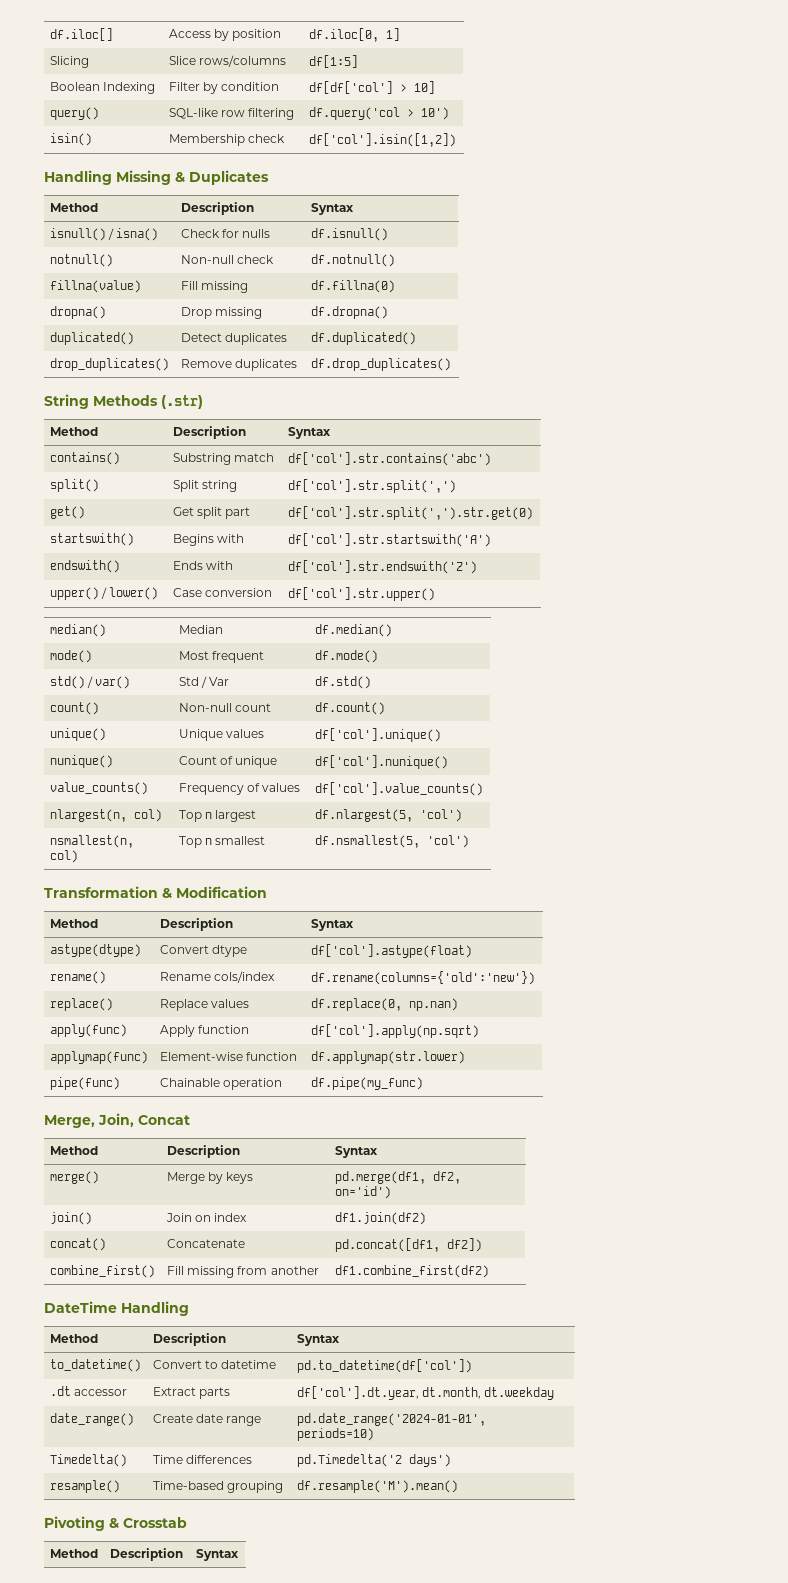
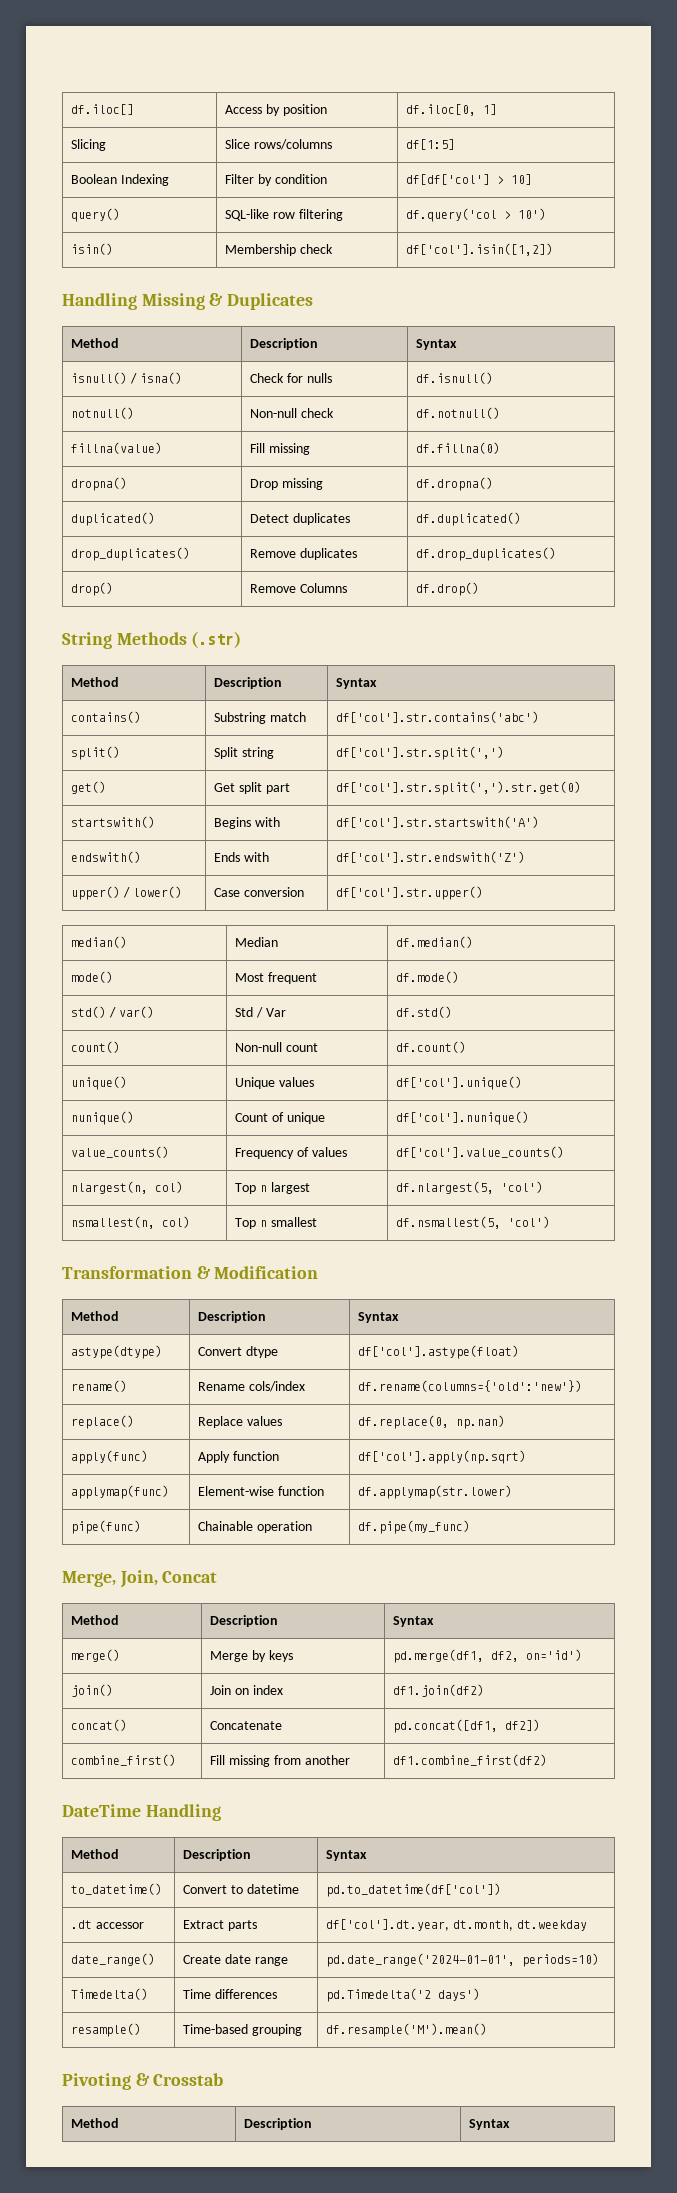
(451, 364) none -> [71,582,114,596] [250,583,347,593] [416,582,480,596] // drop() | Remove Columns | df.drop()

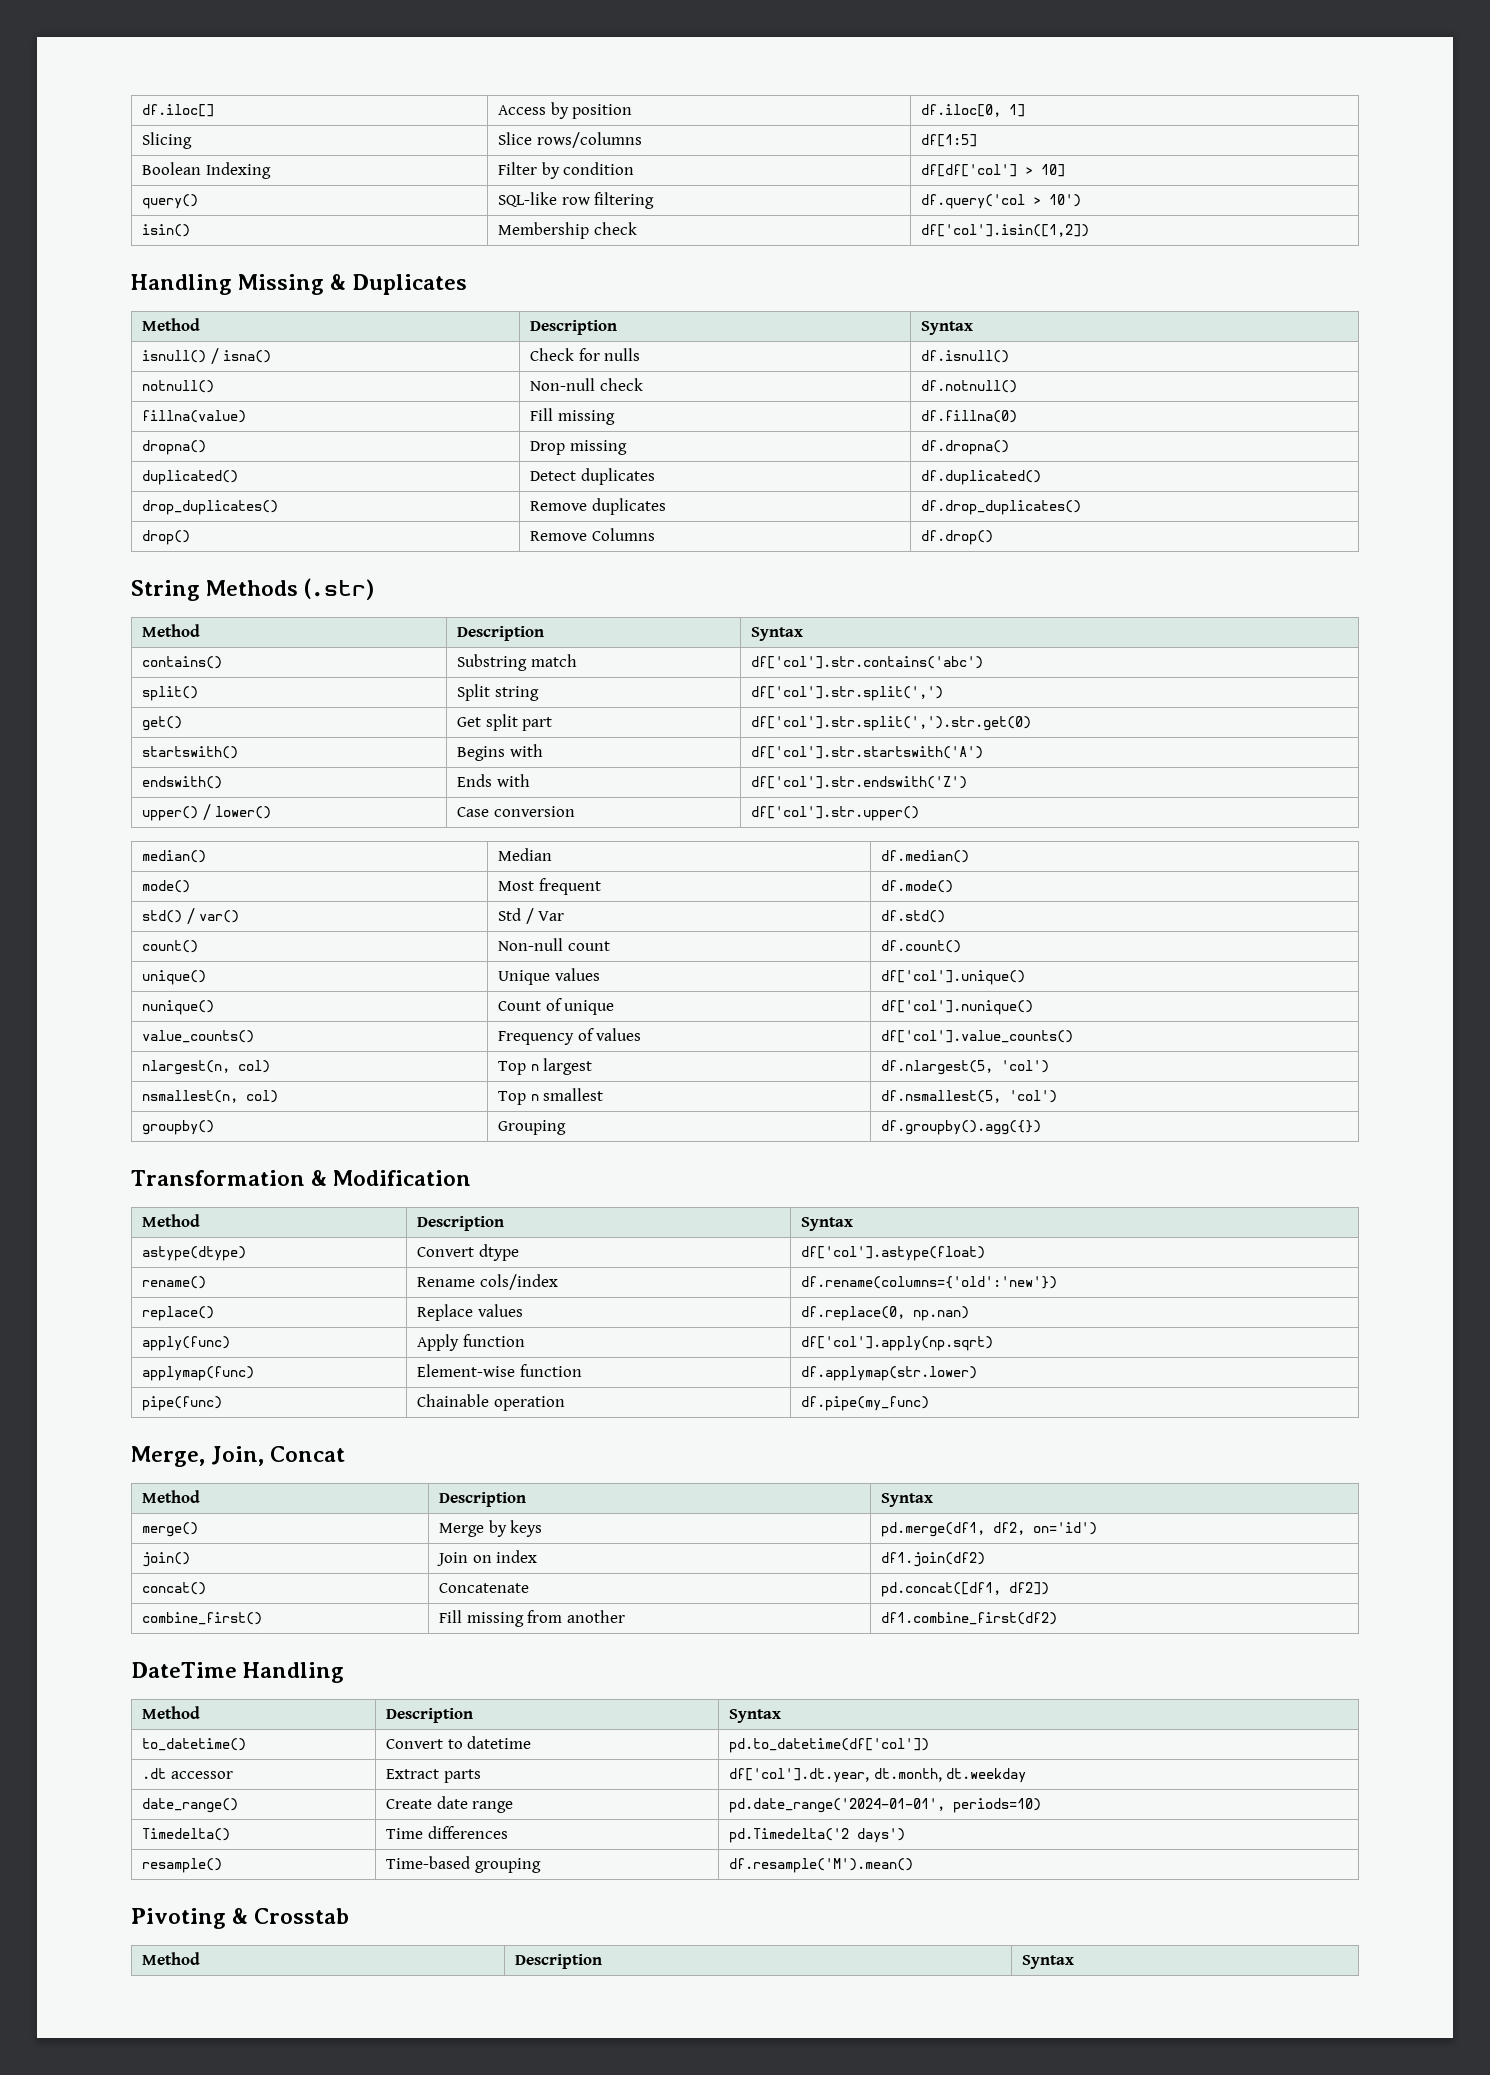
(551, 1222) none -> [142,1120,215,1135] [498,1120,567,1135] [881,1120,1042,1135] // groupby() | Grouping | df.groupby().agg({})

